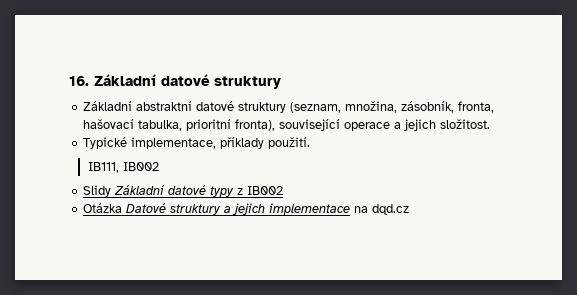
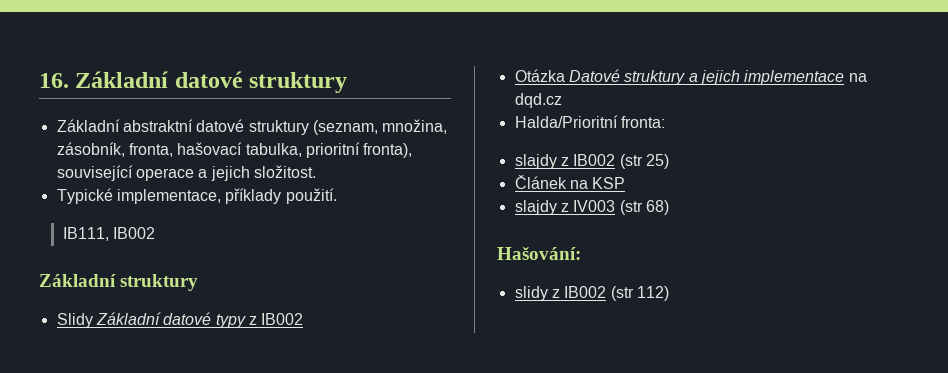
(159, 166) none -> [39,274,199,291] // Základní struktury
(410, 209) none -> [514,115,665,128] [514,154,669,169] [514,175,626,189] [514,200,669,215] [497,247,581,260] [514,286,669,301] // Halda/Prioritní fronta: // slajdy z IB002 (str 25) // Článek na KSP // slajdy z IV003 (str 68) // Hašování: // slidy z IB002 (str 112)

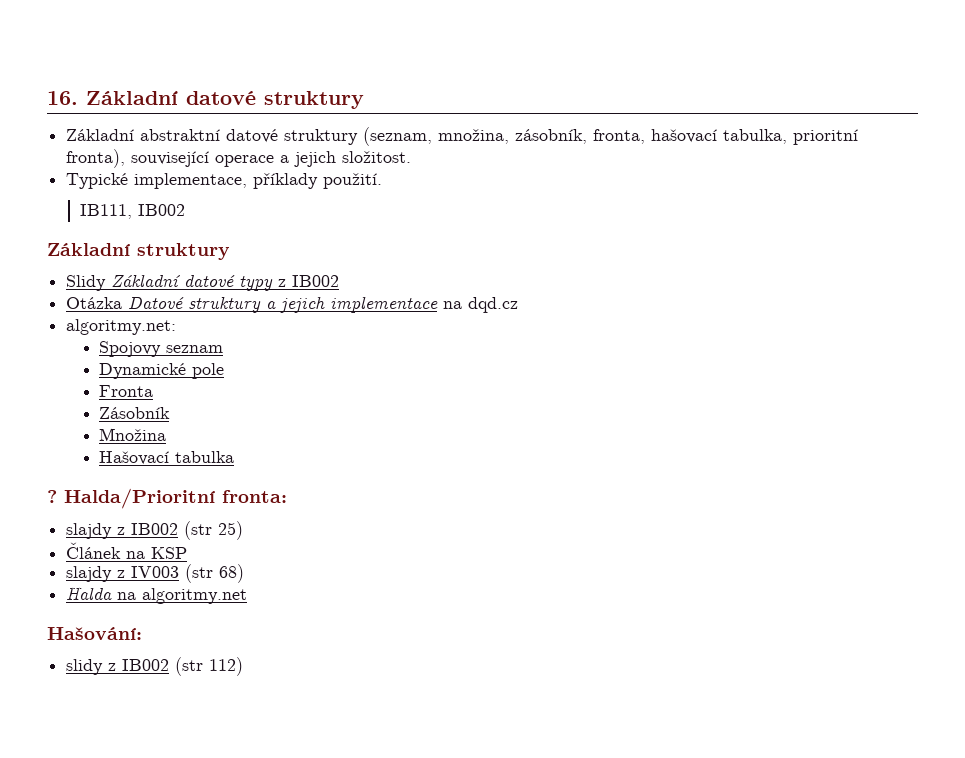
(562, 100) none -> [66,319,177,335] [99,341,224,357] [99,363,225,379] [99,385,154,397] [99,407,171,419] [99,428,167,441] [99,451,235,465] [47,490,57,503] algoritmy.net: // Spojovy seznam // Dynamické pole // Fronta // Zásobník // Množina // Hašovací tabulka // ?
(669, 207) none -> [66,587,248,604] // Halda na algoritmy.net

